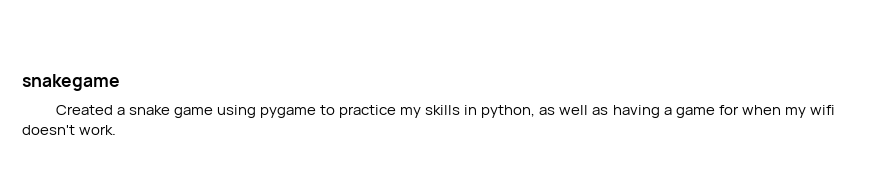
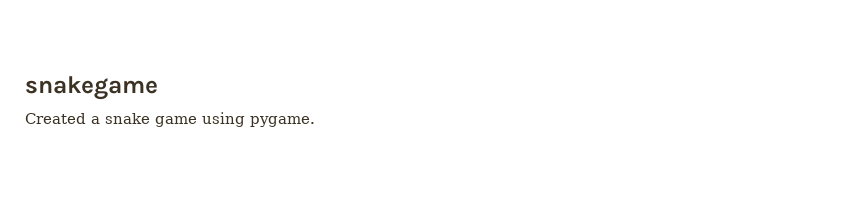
[259,105,835,118] [22,125,117,135] pygame to practice my skills in python, as well as having a game for when my wifi doesn't work. -> [250,116,315,127] pygame.

